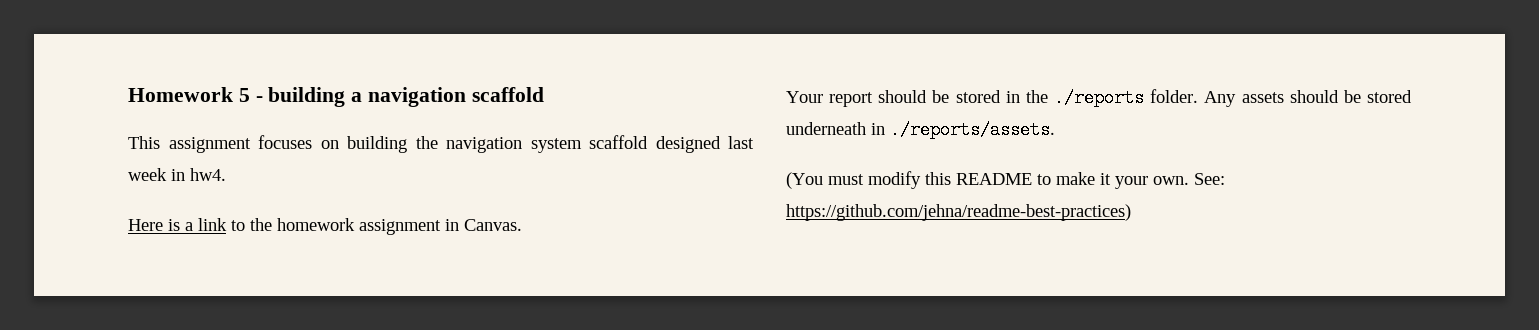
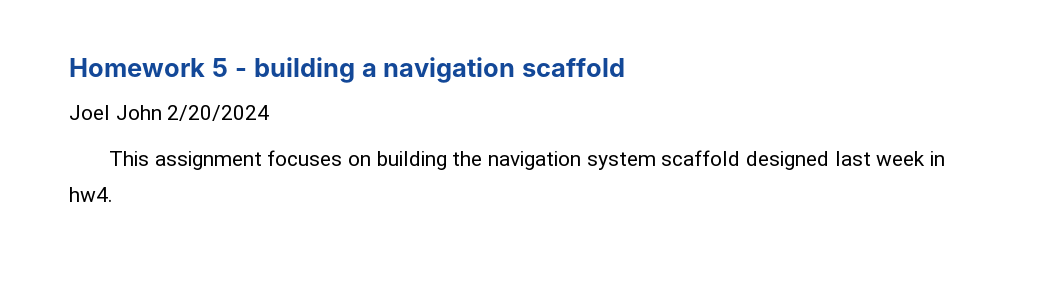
(544, 94) none -> [69,105,270,121] // Joel John 2/20/2024
[128,218,522,235] [786,89,1412,107] [786,121,1055,139] [786,171,1225,189] [786,204,1131,221] // Here is a link to the homework assignment in Canvas. // Your report should be stored in the ./reports folder. Any assets should be stored underneath in ./reports/assets. // (You must modify this README to make it your own. See: https://github.com/jehna/readme-best-practices) -> (113, 194) none

